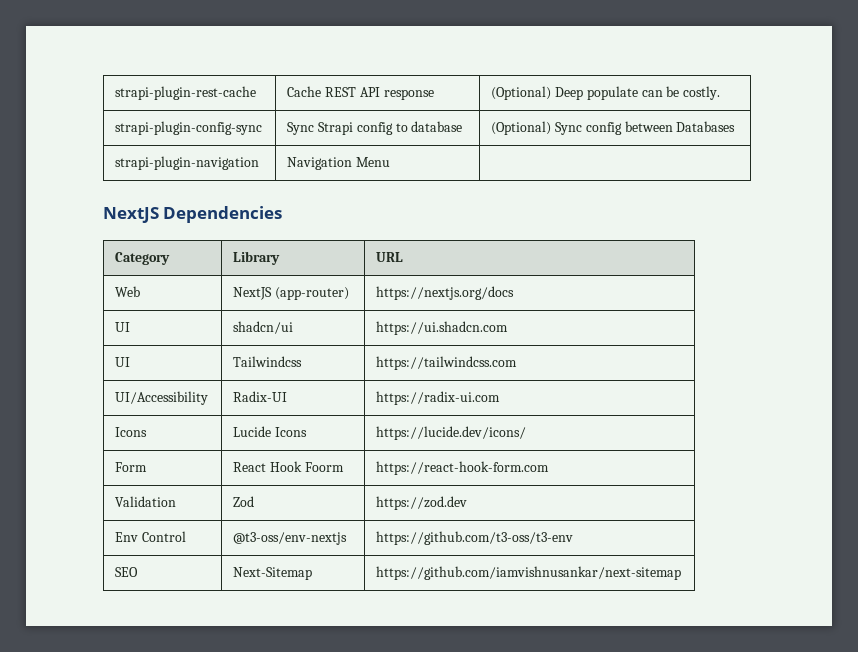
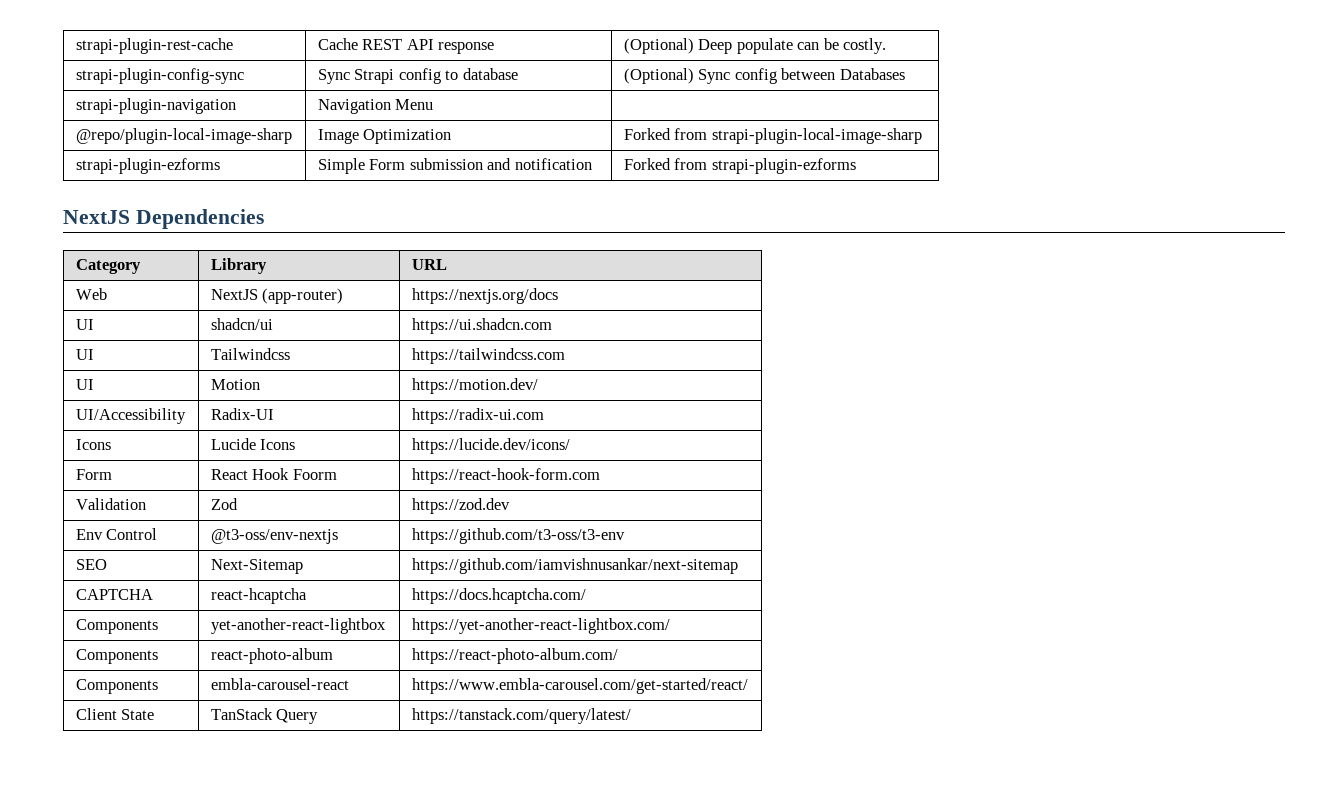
(391, 162) none -> [75,128,292,144] [317,129,452,144] [623,128,922,144] [75,158,220,174] [317,158,592,174] [623,158,856,174] // @repo/plugin-local-image-sharp | Image Optimization | Forked from strapi-plugin-local-image-sharp // strapi-plugin-ezforms | Simple Form submission and notification | Forked from strapi-plugin-ezforms
(518, 363) none -> [75,379,94,390] [210,379,260,390] [411,378,538,394] // UI | Motion | https://motion.dev/
(682, 573) none -> [75,589,153,600] [210,588,307,604] [411,588,586,604] [75,619,158,634] [210,618,386,634] [411,618,670,634] [75,649,158,664] [210,648,333,664] [411,648,618,664] [75,679,158,694] [210,678,349,690] [411,678,748,694] [75,708,155,720] [210,708,319,724] [411,708,631,724] // CAPTCHA | react-hcaptcha | https://docs.hcaptcha.com/ // Components | yet-another-react-lightbox | https://yet-another-react-lightbox.com/ // Components | react-photo-album | https://react-photo-album.com/ // Components | embla-carousel-react | https://www.embla-carousel.com/get-started/react/ // Client State | TanStack Query | https://tanstack.com/query/latest/

